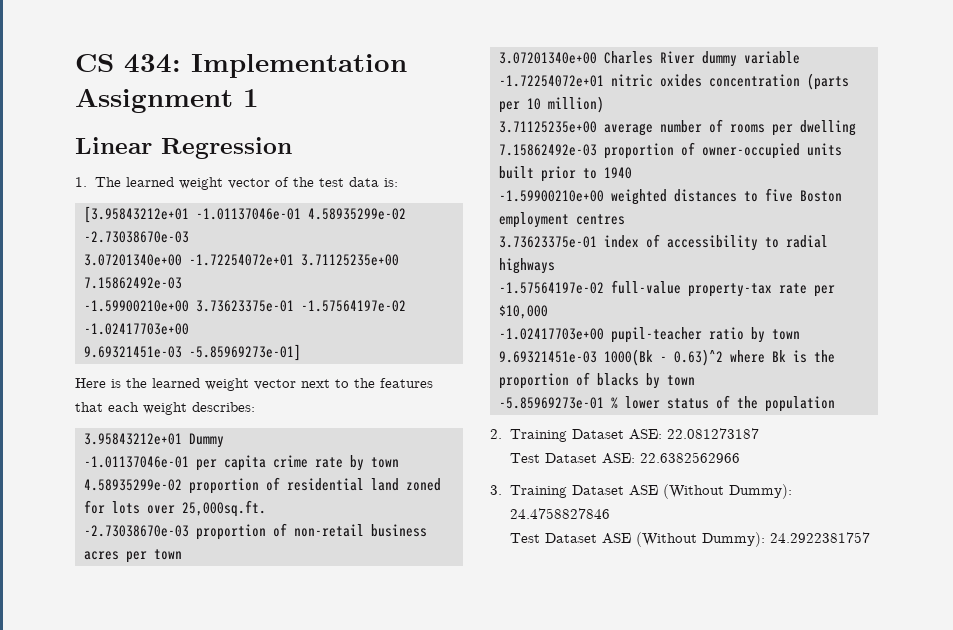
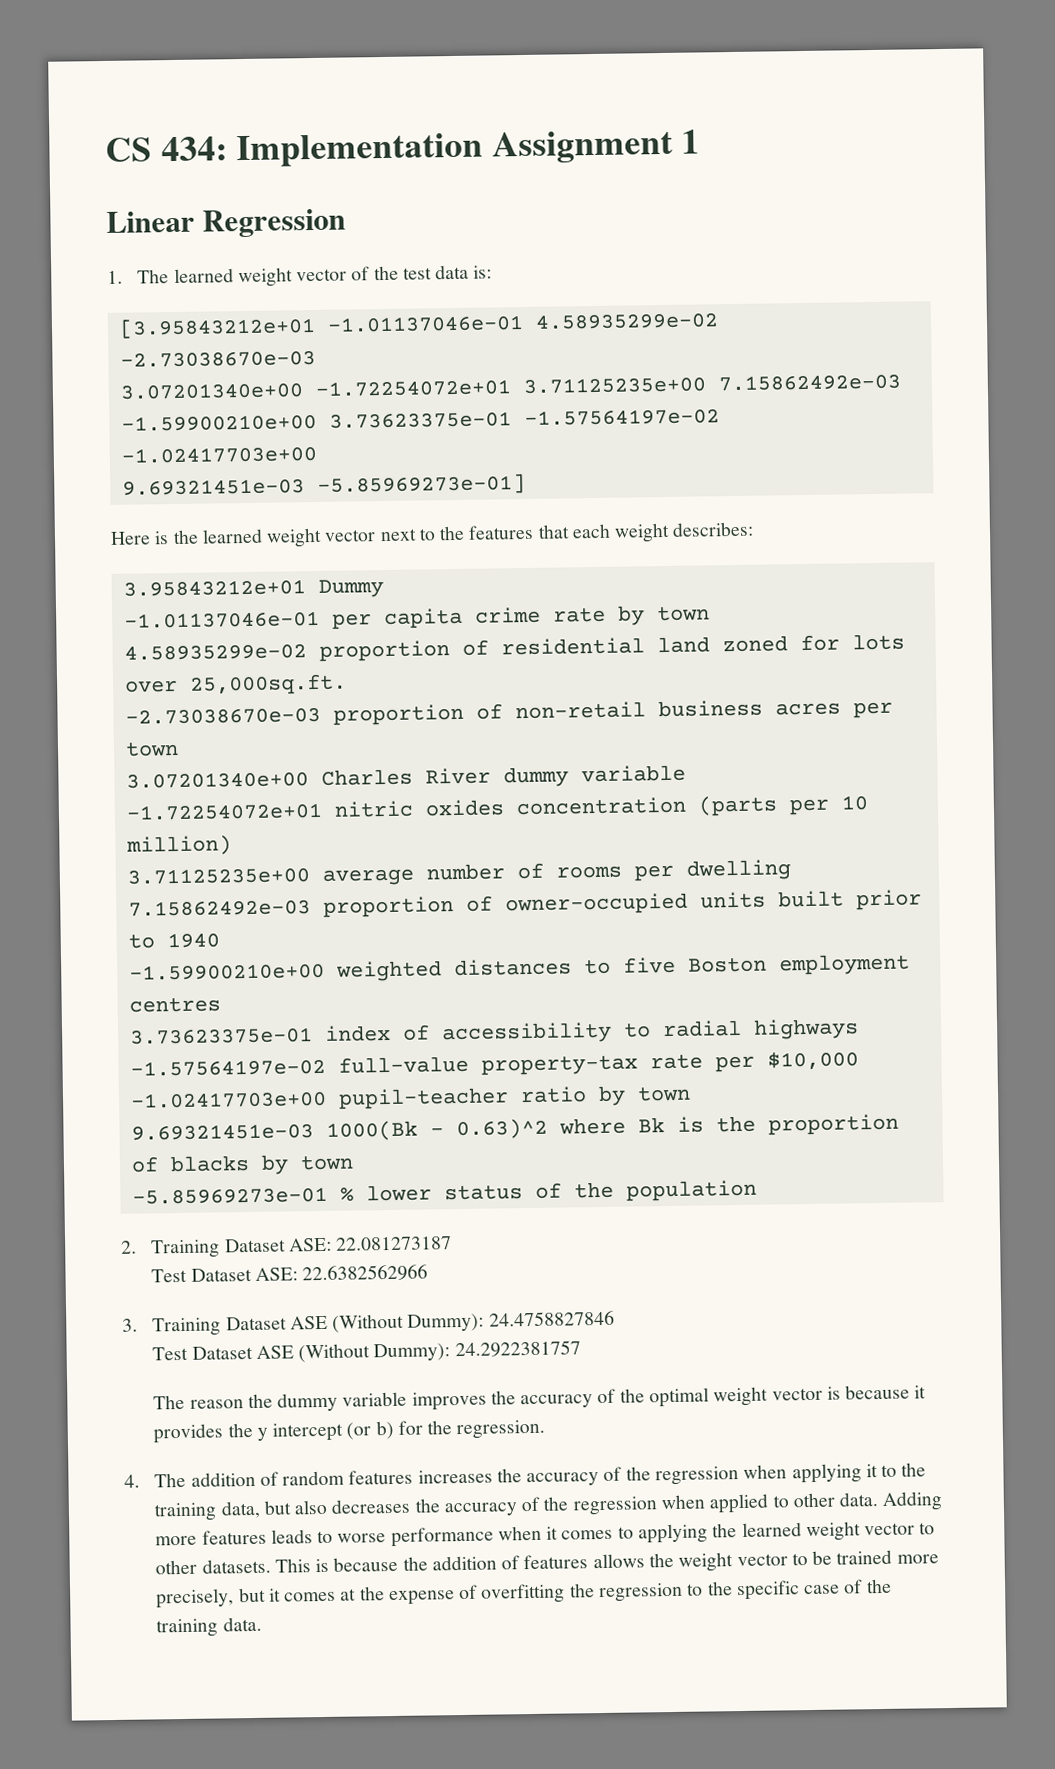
(871, 537) none -> [153,1384,927,1412] [153,1419,546,1444] [124,1462,927,1488] [154,1491,943,1522] [155,1521,936,1548] [155,1549,939,1575] [156,1578,892,1609] [156,1616,262,1638] // The reason the dummy variable improves the accuracy of the optimal weight vector is because it provides the y intercept (or b) for the regression. // 4. The addition of random features increases the accuracy of the regression when applying it to the training data, but also decreases the accuracy of the regression when applied to other data. Adding more features leads to worse performance when it comes to applying the learned weight vector to other datasets. This is because the addition of features allows the weight vector to be trained more precisely, but it comes at the expense of overfitting the regression to the specific case of the training data.

